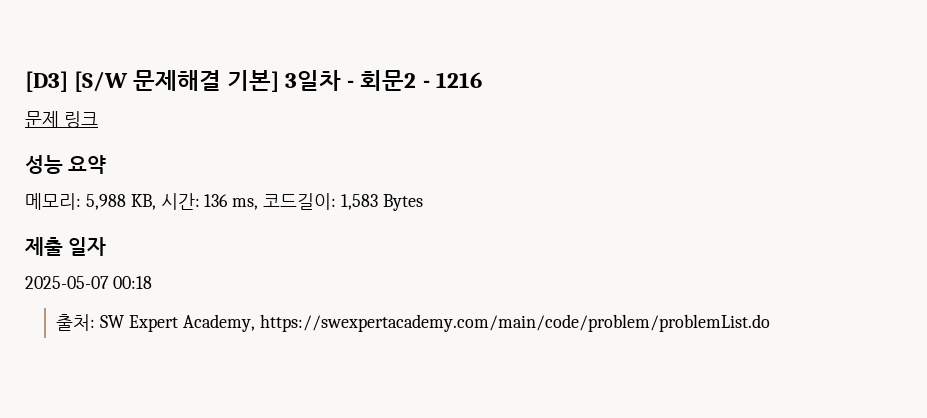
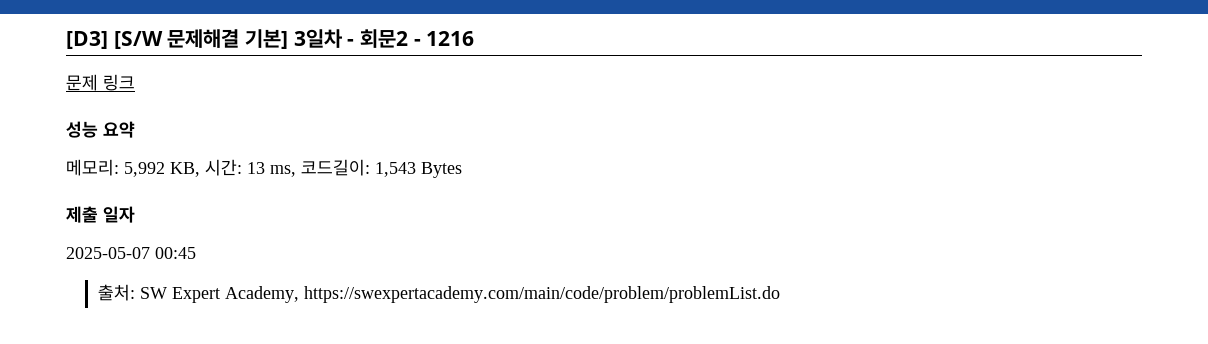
[85,194,126,210] 5,988 -> [124,162,165,177] 5,992
[204,194,229,207] 136 -> [247,162,265,174] 13
[341,194,379,210] 1,583 -> [375,162,416,177] 1,543
[112,276,152,289] 00:18 -> [155,247,196,259] 00:45

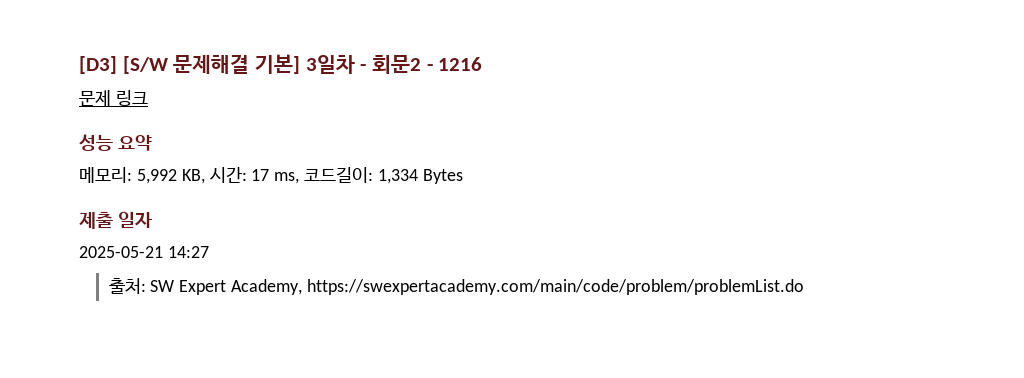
[247,162,265,174] 13 -> [251,169,270,181] 17
[375,162,416,177] 1,543 -> [378,169,419,184] 1,334
[66,247,196,259] 2025-05-07 00:45 -> [79,246,209,258] 2025-05-21 14:27

